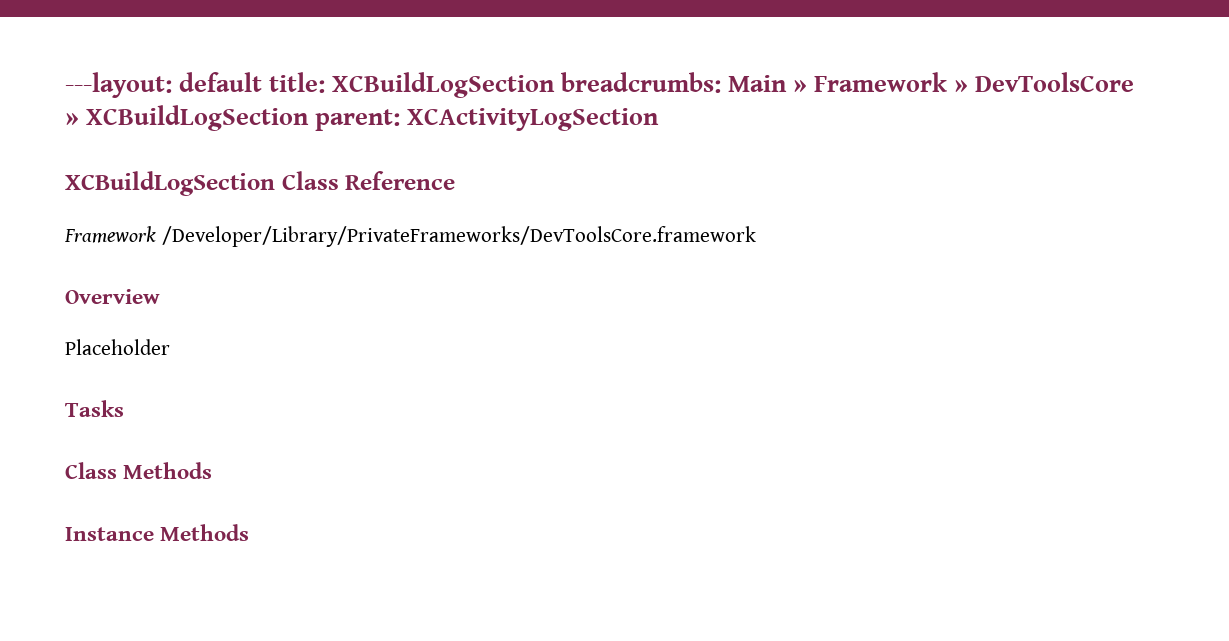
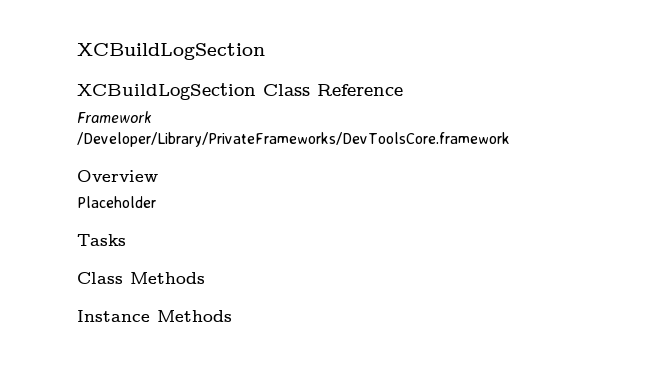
[65,72,1134,98] [65,105,659,131] ---layout: default title: XCBuildLogSection breadcrumbs: Main » Framework » DevToolsCore » XCBuildLogSection parent: XCActivityLogSection -> [77,43,265,60] XCBuildLogSection

